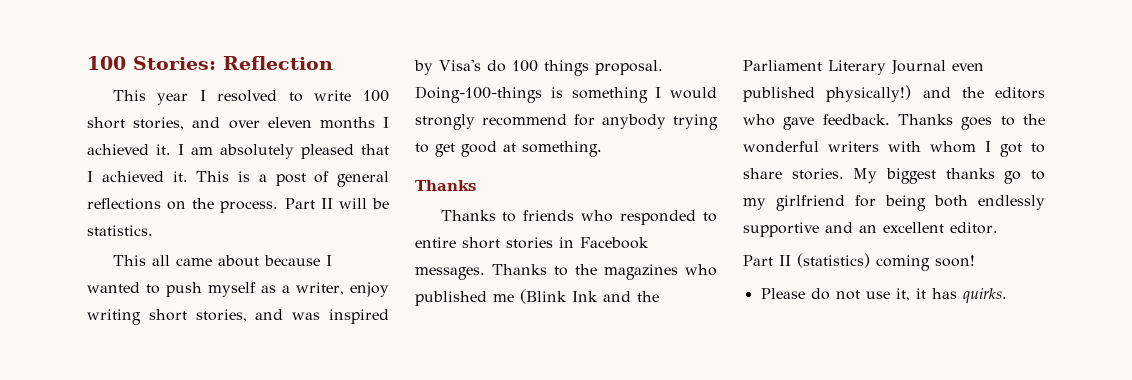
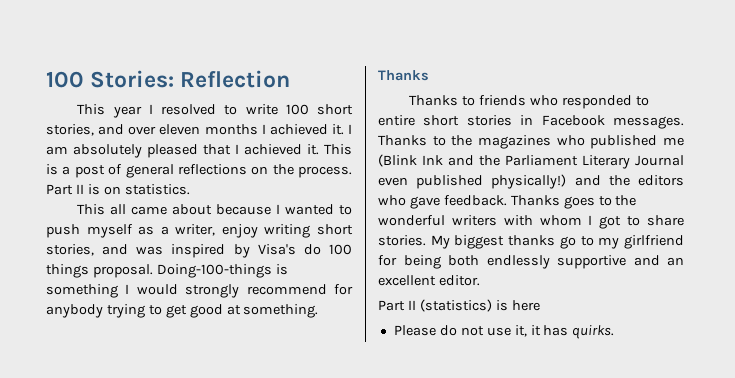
[338,198,389,209] will be -> [87,184,121,195] is on
[876,255,975,271] coming soon! -> [495,300,540,311] is here

